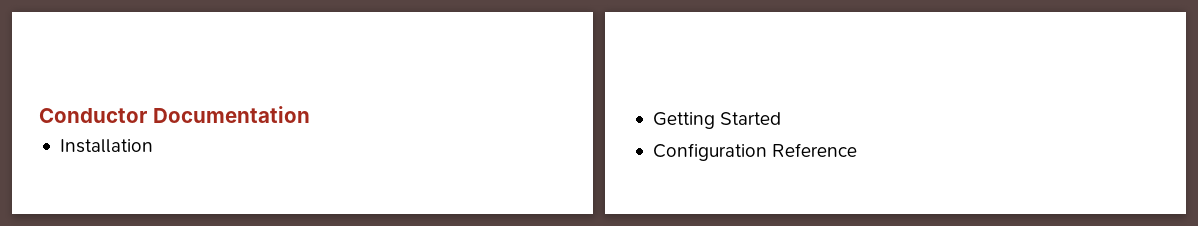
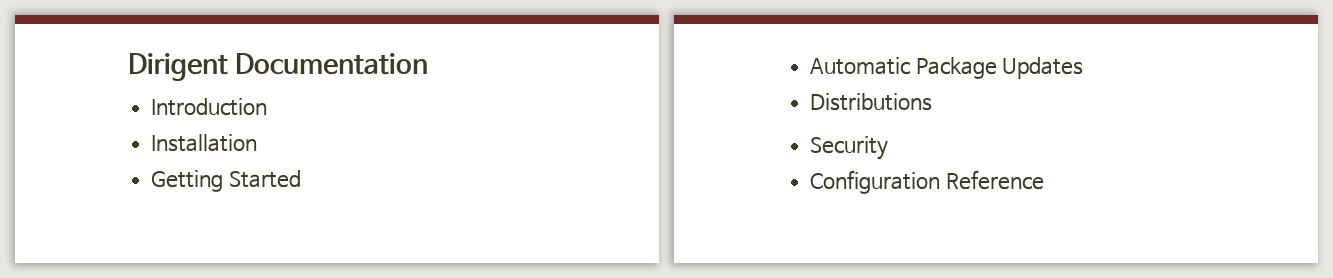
[39,108,147,123] Conductor -> [128,53,228,81] Dirigent
(310, 114) none -> [151,98,268,116] // Introduction
(782, 118) none -> [810,57,1084,79] [810,93,933,111] [810,136,889,160] // Automatic Package Updates // Distributions // Security

